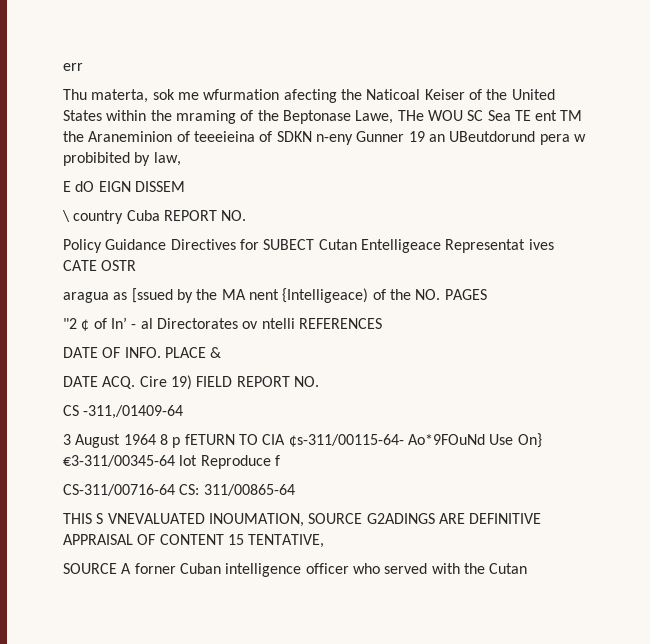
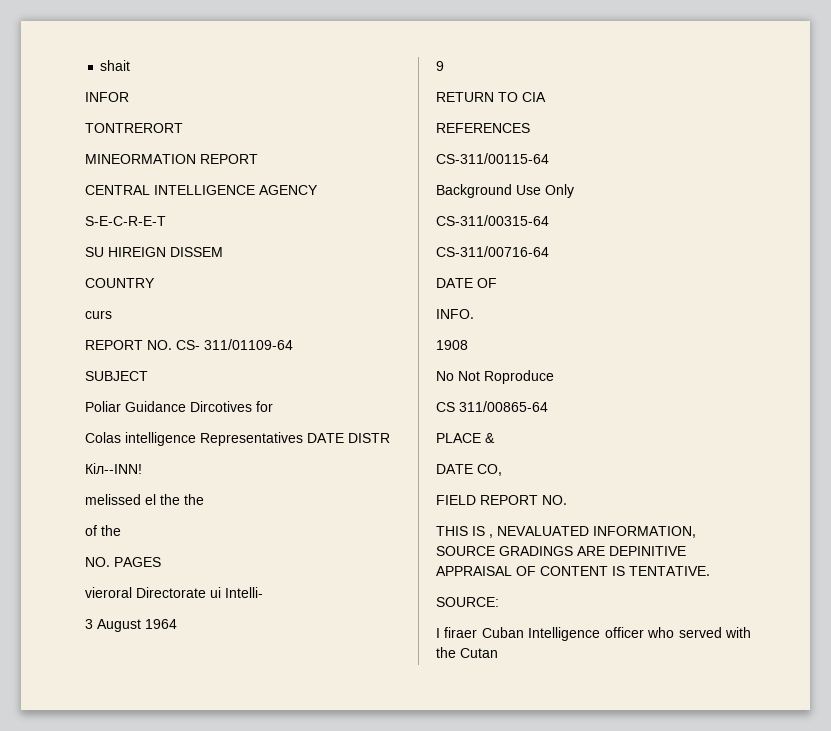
[63,63,83,71] [63,89,555,103] [63,110,583,124] [63,131,586,145] [63,152,181,166] [63,181,185,192] [62,210,247,224] [63,239,554,253] [63,260,137,271] [63,288,487,303] [63,317,382,331] err // Thu materta, sok me wfurmation afecting the Naticoal Keiser of the United States within the mraming of the Beptonase Lawe, THe WOU SC Sea TE ent TM the Araneminion of teeeieina of SDKN n-eny Gunner 19 an UBeutdorund pera w probibited by law, // E dO EIGN DISSEM // \ country Cuba REPORT NO. // Policy Guidance Directives for SUBECT Cutan Entelligeace Representat ives CATE OSTR // aragua as [ssued by the MA nent {Intelligeace) of the NO. PAGES // "2 ¢ of In’ - al Directorates ov ntelli REFERENCES -> [100,60,131,71] [85,92,129,102] [85,123,183,133] [85,154,258,164] [85,185,318,195] [85,216,166,226] [85,247,223,257] [85,278,155,288] [85,310,112,319] [85,339,293,350] [85,371,148,381] [85,401,273,412] [85,432,390,446] [85,463,142,474] [85,494,204,505] [85,525,121,536] [85,557,161,567] [85,587,263,598] [85,619,177,632] [436,61,444,71] [436,92,546,102] [436,123,530,133] [436,153,549,164] [436,184,574,198] [436,215,549,226] [436,246,549,257] shait // INFOR // TONTRERORT // MINEORMATION REPORT // CENTRAL INTELLIGENCE AGENCY // S-E-C-R-E-T // SU HIREIGN DISSEM // COUNTRY // curs // REPORT NO. CS- 311/01109-64 // SUBJECT // Poliar Guidance Dircotives for // Colas intelligence Representatives DATE DISTR // Кіл--INN! // melissed el the the // of the // NO. PAGES // vieroral Directorate ui Intelli- // 3 August 1964 // 9 // RETURN TO CIA // REFERENCES // CS-311/00115-64 // Background Use Only // CS-311/00315-64 // CS-311/00716-64
(121, 352) none -> (497, 283) //
(161, 352) none -> [436,340,468,350] [436,370,554,384] [436,401,548,412] // 1908 // No Not Roproduce // CS 311/00865-64 //
[102,375,192,390] ACQ. Cire 19) -> [477,464,502,476] CO, //
[63,405,184,419] [63,433,542,448] [63,455,280,469] [63,484,295,496] [63,513,542,527] [63,534,325,548] [63,563,302,577] CS -311,/01409-64 // 3 August 1964 8 p fETURN TO CIA ¢s-311/00115-64- Ao*9FOuNd Use On} €3-311/00345-64 lot Reproduce f // CS-311/00716-64 CS: 311/00865-64 // THIS S VNEVALUATED INOUMATION, SOURCE G2ADINGS ARE DEFINITIVE APPRAISAL OF CONTENT 15 TENTATIVE, // SOURCE A forner Cuban intelligence -> [436,526,696,538] [436,546,686,556] [436,566,710,576] [436,597,499,607] [436,627,601,641] THIS IS , NEVALUATED INFORMATION, SOURCE GRADINGS ARE DEPINITIVE APPRAISAL OF CONTENT IS TENTATIVE. // SOURCE: // I firaer Cuban Intelligence

